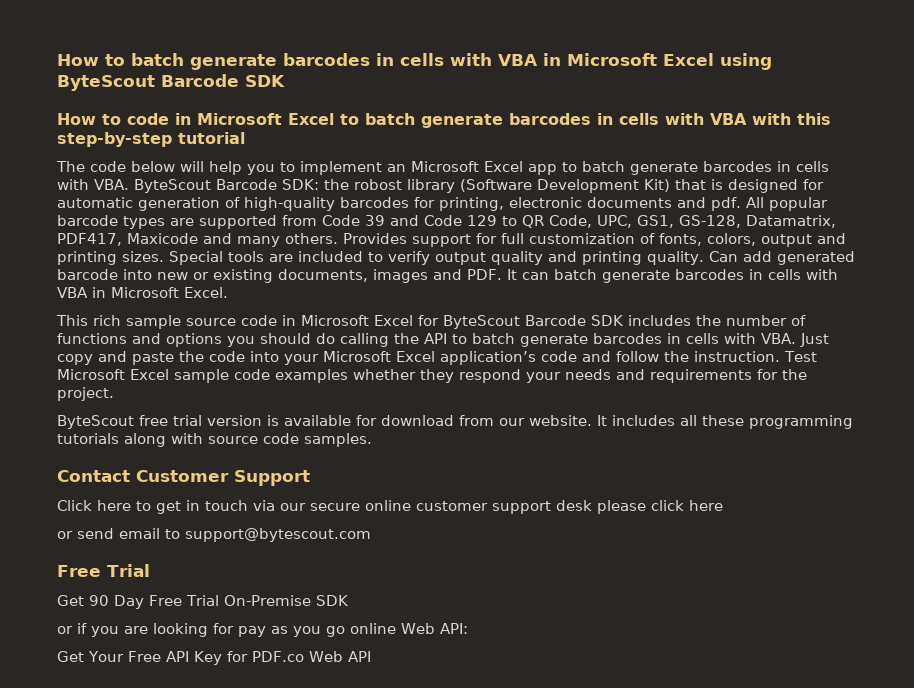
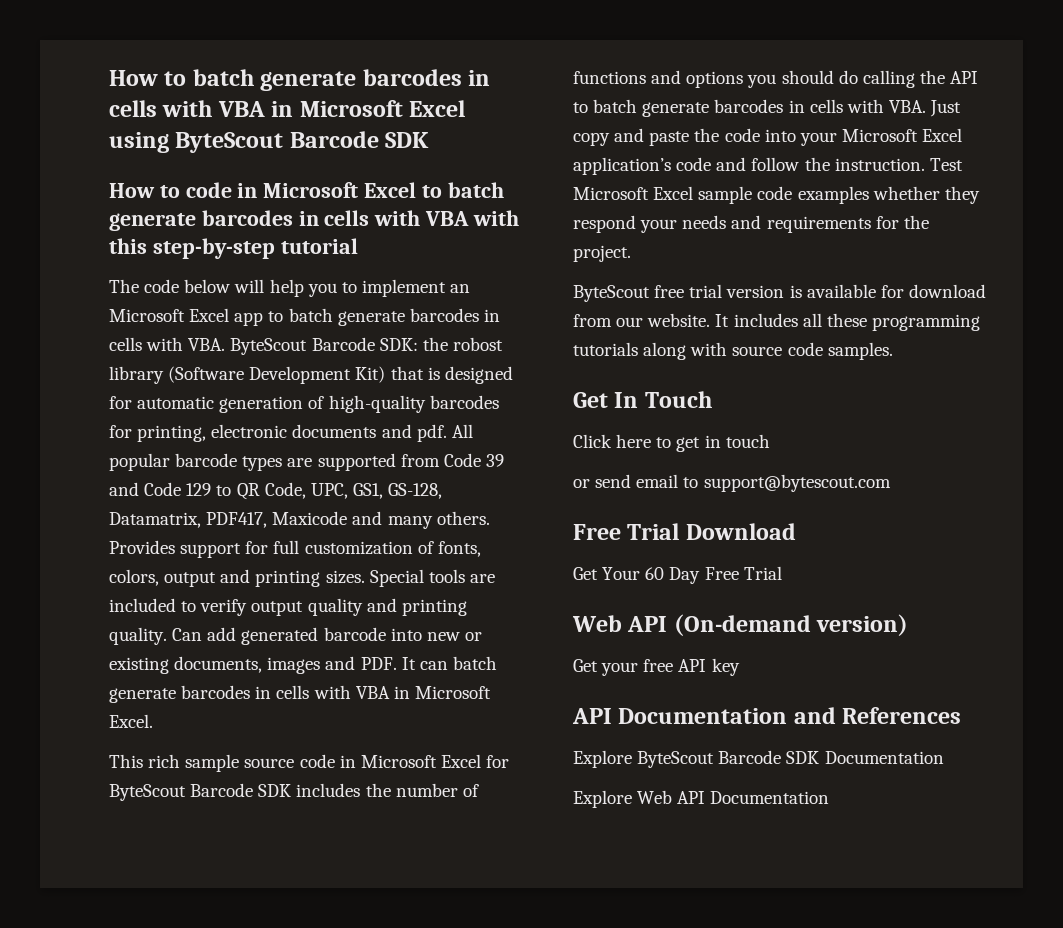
[57,470,310,486] Contact Customer Support -> [573,391,712,408] Get In Touch
[253,500,723,514] via our secure online customer support desk please click here -> (770, 441) none
[57,595,109,606] // Get 90 -> [685,523,796,540] [573,567,665,580] Download // Get Your 60
[223,595,349,606] [57,623,468,637] [57,651,371,665] On-Premise SDK // or if you are looking for pay as you go online Web API: // Get Your Free API Key for PDF.co Web API -> [572,614,909,636] [573,658,740,676] [572,707,962,724] [573,750,944,768] [573,790,830,808] // Web API (On-demand version) // Get your free API key // API Documentation and References // Explore ByteScout Barcode SDK Documentation // Explore Web API Documentation

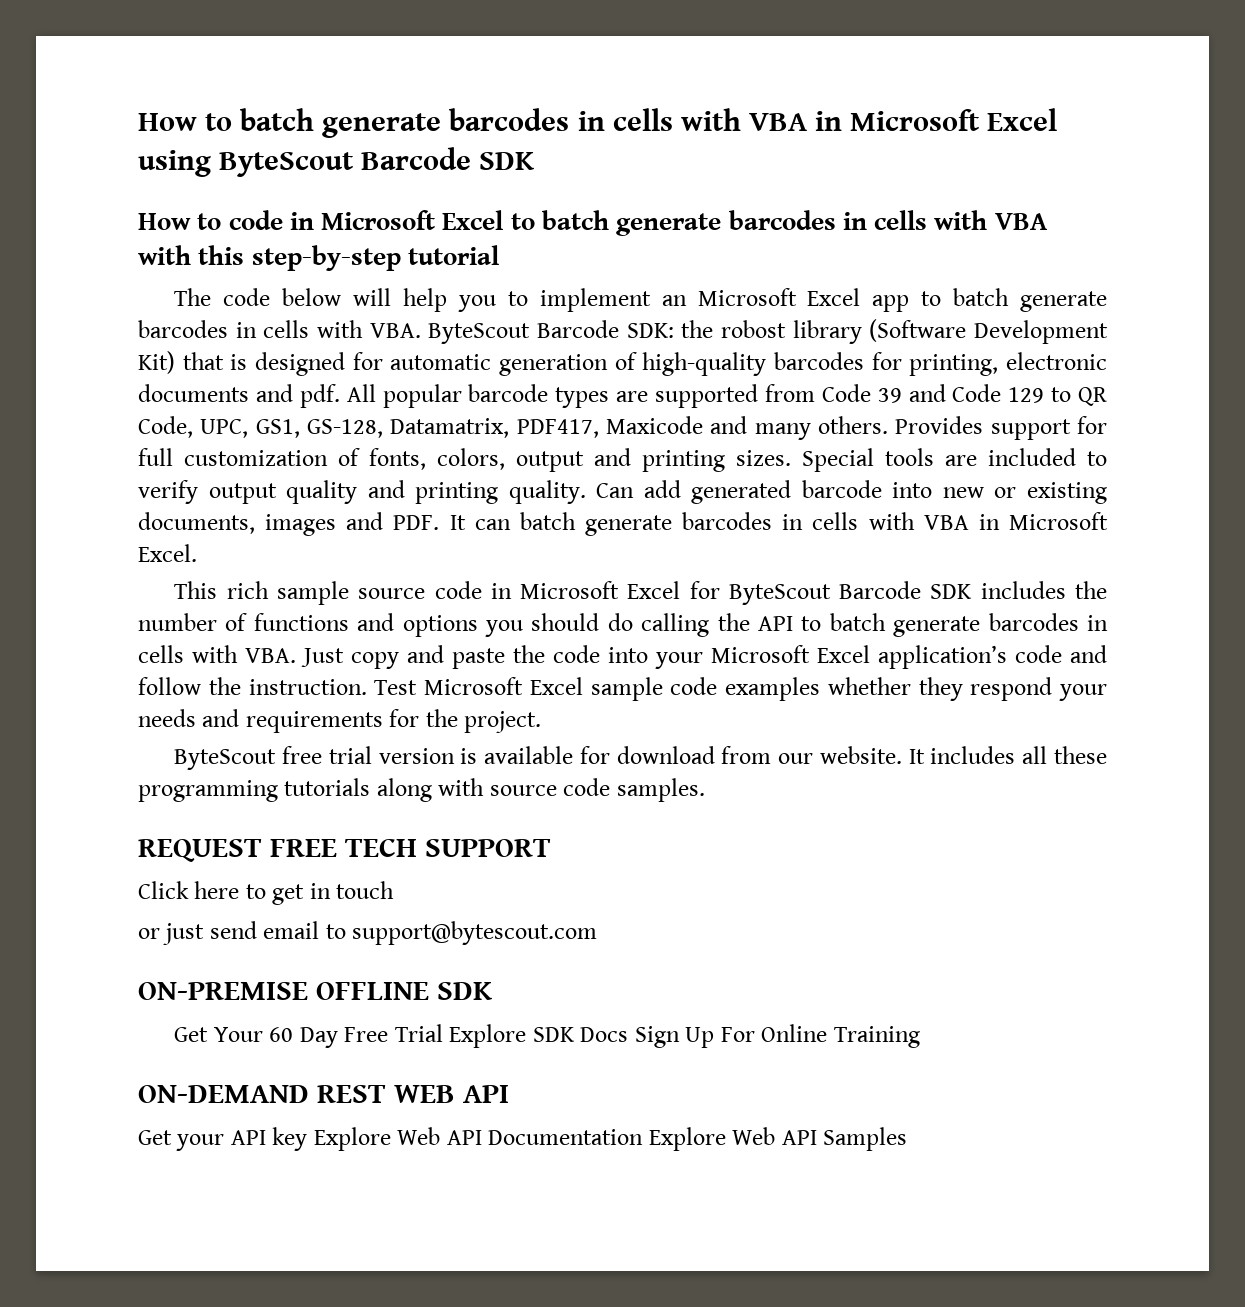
[573,391,712,408] Get In Touch -> [138,838,552,862] REQUEST FREE TECH SUPPORT
(590, 483) none -> [163,923,205,945] just
[573,523,796,540] Free Trial Download -> [138,982,493,1000] ON-PREMISE OFFLINE SDK
[572,614,909,636] // Web API (On-demand version) -> [449,1024,920,1048] [138,1085,510,1103] Explore SDK Docs Sign Up For Online Training // ON-DEMAND REST WEB API
[643,659,674,672] free -> (225, 1142) none
[572,707,962,724] [573,750,944,768] [573,790,830,808] // API Documentation and References // Explore ByteScout Barcode SDK Documentation // Explore Web API Documentation -> [313,1127,908,1151] Explore Web API Documentation Explore Web API Samples

